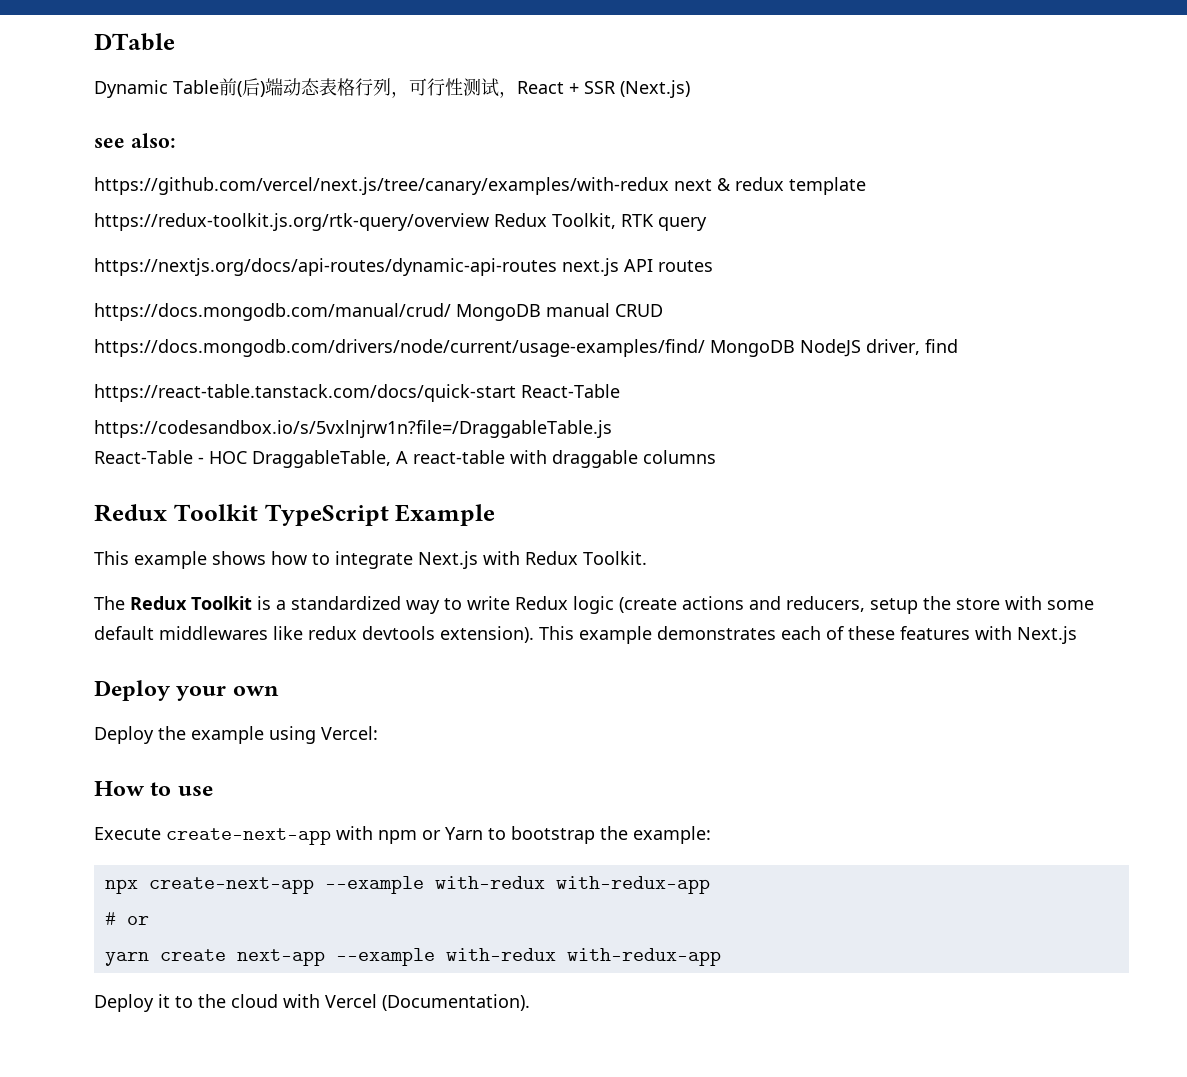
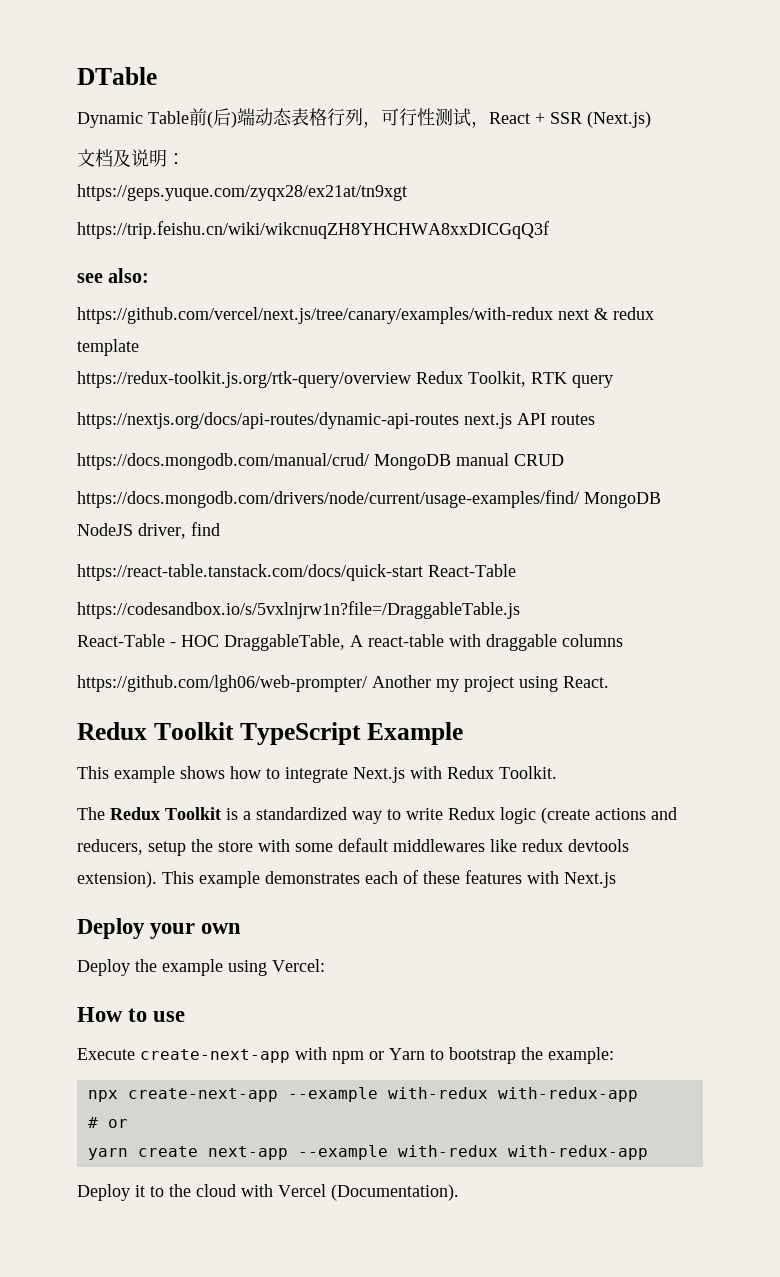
(690, 89) none -> [77,149,185,167] [77,184,407,201] [77,221,549,239] // 文档及说明： // https://geps.yuque.com/zyqx28/ex21at/tn9xgt // https://trip.feishu.cn/wiki/wikcnuqZH8YHCHWA8xxDICGqQ3f
(716, 457) none -> [77,675,609,692] // https://github.com/lgh06/web-prompter/ Another my project using React.

